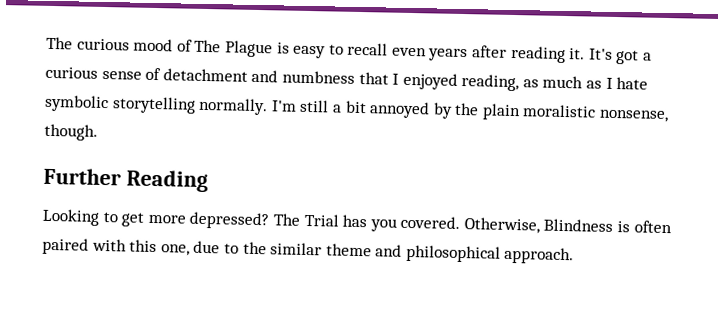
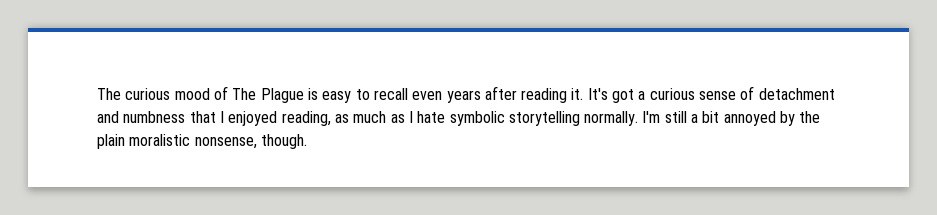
[43,167,208,193] [42,208,672,234] [42,237,575,265] // Further Reading // Looking to get more depressed? The Trial has you covered. Otherwise, Blindness is often paired with this one, due to the similar theme and philosophical approach. -> (307, 141) none

